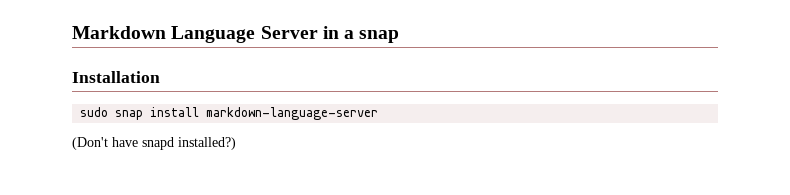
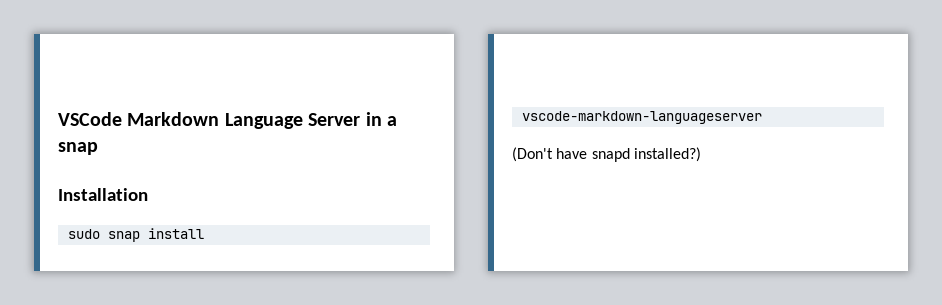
(72, 32) none -> [58,112,122,126] VSCode
[206,107,379,120] markdown-language-server -> [521,111,762,124] vscode-markdown-languageserver

